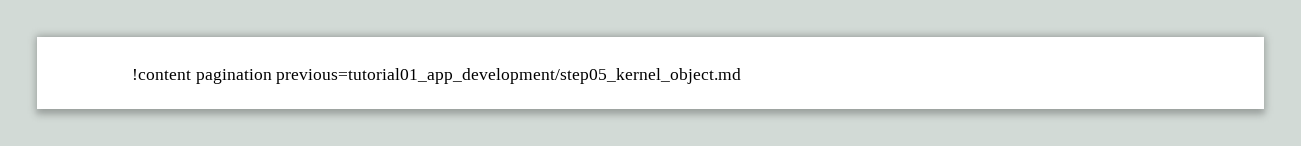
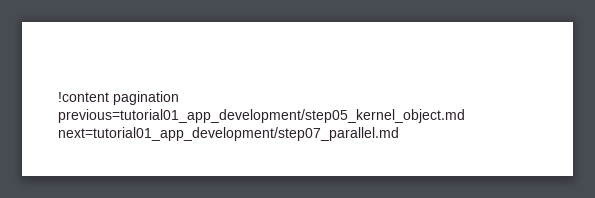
(742, 76) none -> [58,127,399,141] next=tutorial01_app_development/step07_parallel.md

